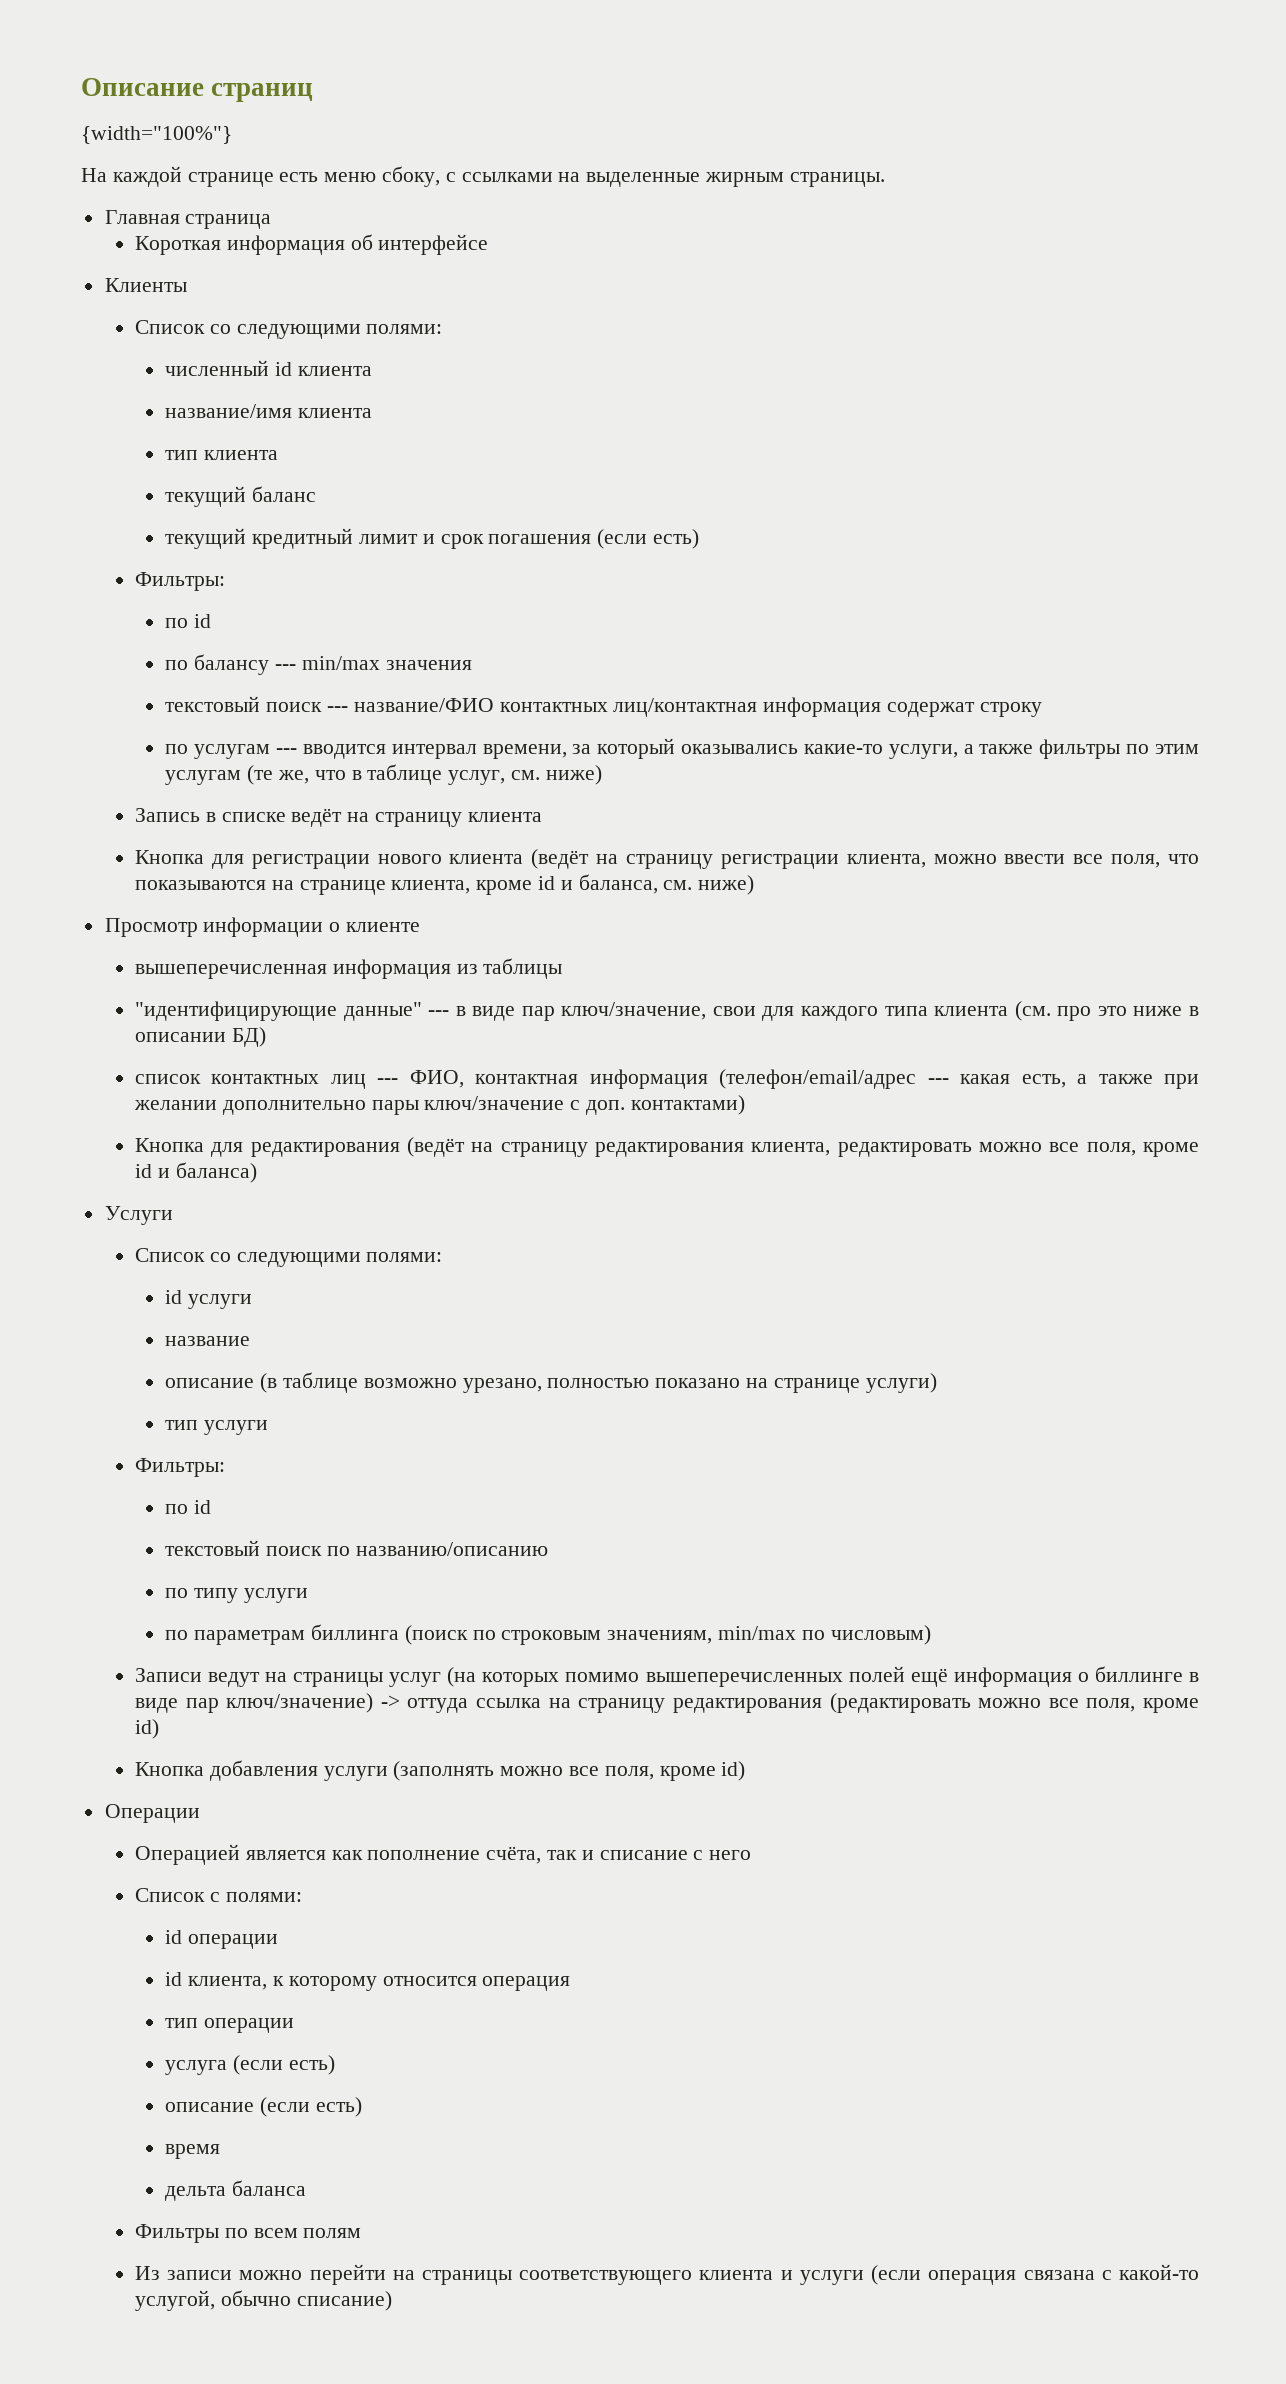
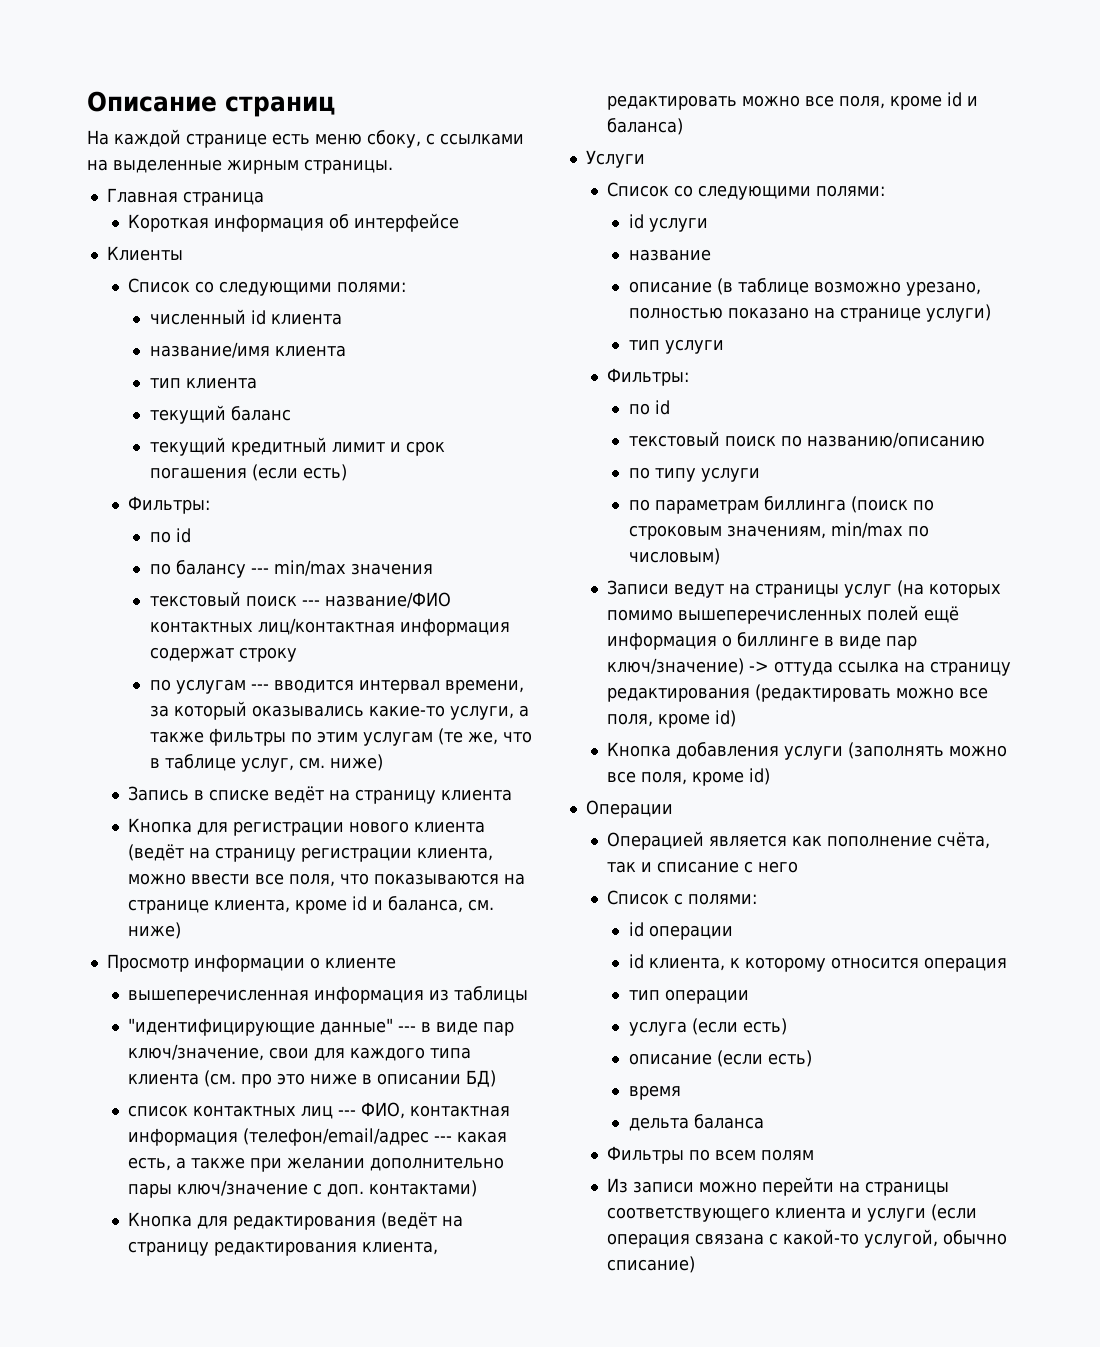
[81,126,232,144] // {width="100%"} -> (335, 106) none

